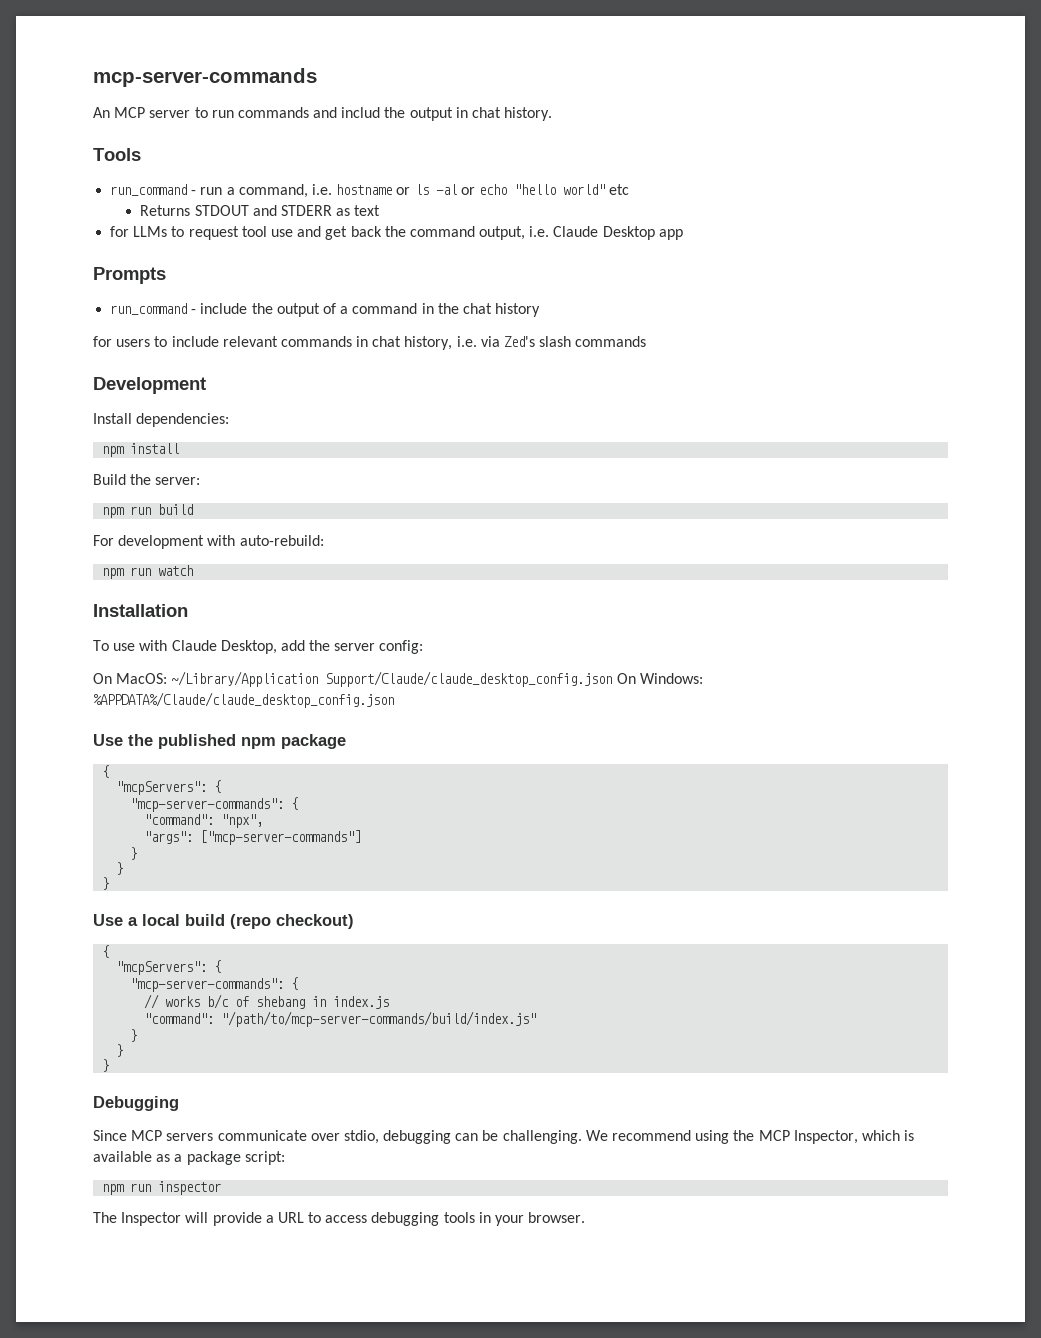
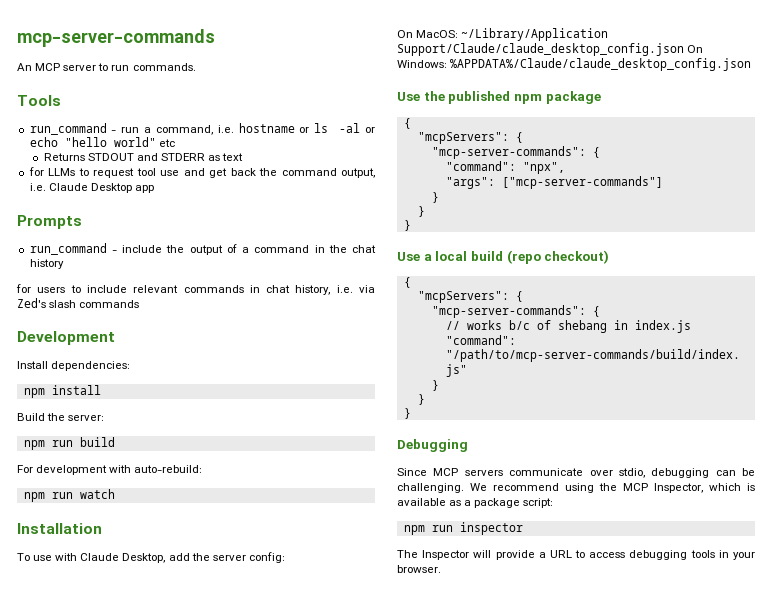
[237,107,553,121] commands and includ the output in chat history. -> [132,63,196,71] commands.

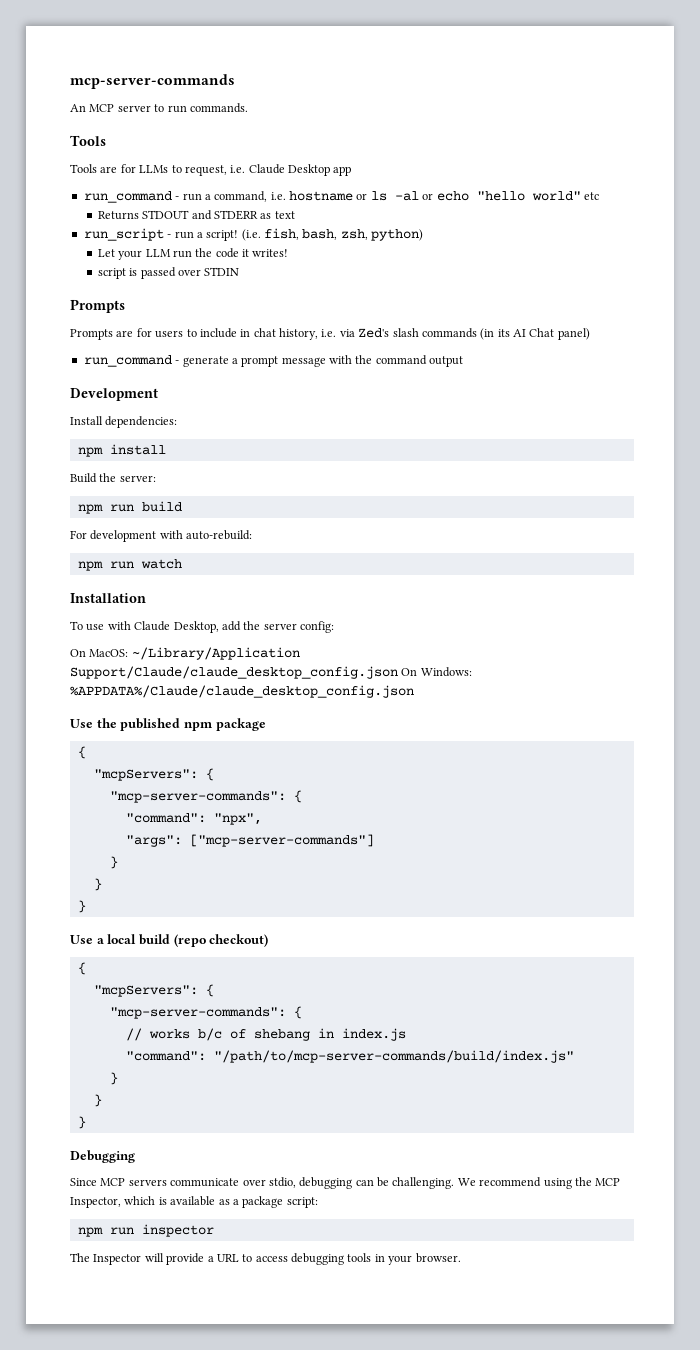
(61, 100) none -> [70,164,352,176] // Tools are for LLMs to request, i.e. Claude Desktop app
[28,167,376,178] [29,183,154,193] [17,215,82,229] [29,243,377,255] [29,259,64,269] for LLMs to request tool use and get back the command output, i.e. Claude Desktop app // Prompts // run_command - include the output of a command in the chat history // -> [83,228,424,241] [97,248,289,260] [97,267,240,279] [70,299,125,313] [70,329,134,340] run_script - run a script! (i.e. fish, bash, zsh, python) // Let your LLM run the code it writes! // script is passed over STDIN // Prompts // Prompts are
[133,285,244,293] relevant commands -> (237, 333) none
(140, 304) none -> [480,328,590,340] [83,355,464,367] (in its AI Chat panel) // run_command - generate a prompt message with the command output

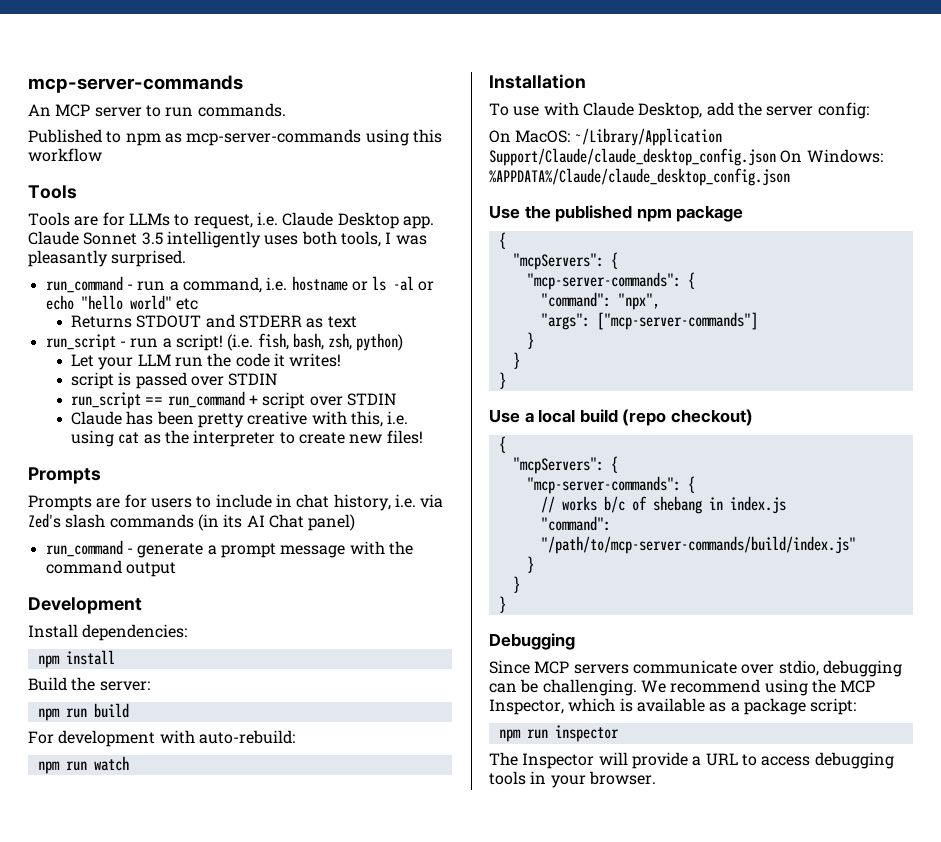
(248, 108) none -> [28,129,442,146] [28,148,102,162] // Published to npm as mcp-server-commands using this workflow
[333,166,352,176] app -> [402,216,434,229] [28,231,427,248] [28,250,187,267] app. Claude Sonnet 3.5 intelligently uses both tools, I was pleasantly surprised.
(240, 271) none -> [71,391,397,409] [71,411,409,428] [71,430,423,447] // run_script == run_command + script over STDIN // Claude has been pretty creative with this, i.e. using cat as the interpreter to create new files!

